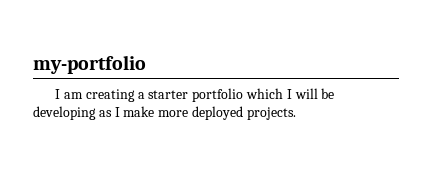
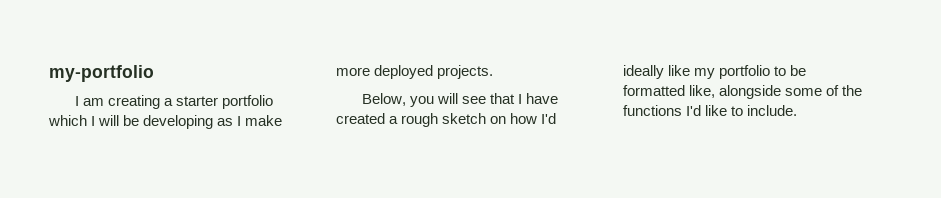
(296, 113) none -> [361,93,559,107] [336,113,557,127] [623,65,807,79] [623,85,863,99] [623,105,798,116] // Below, you will see that I have created a rough sketch on how I'd ideally like my portfolio to be formatted like, alongside some of the functions I'd like to include.

